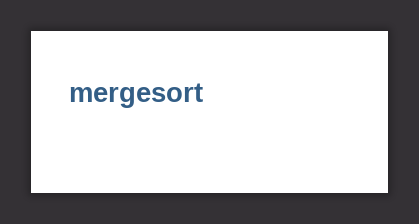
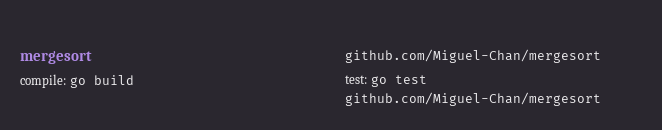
(203, 95) none -> [20,74,134,88] [345,49,601,63] [345,75,427,87] [345,92,601,106] // compile: go build github.com/Miguel-Chan/mergesort // test: go test github.com/Miguel-Chan/mergesort

